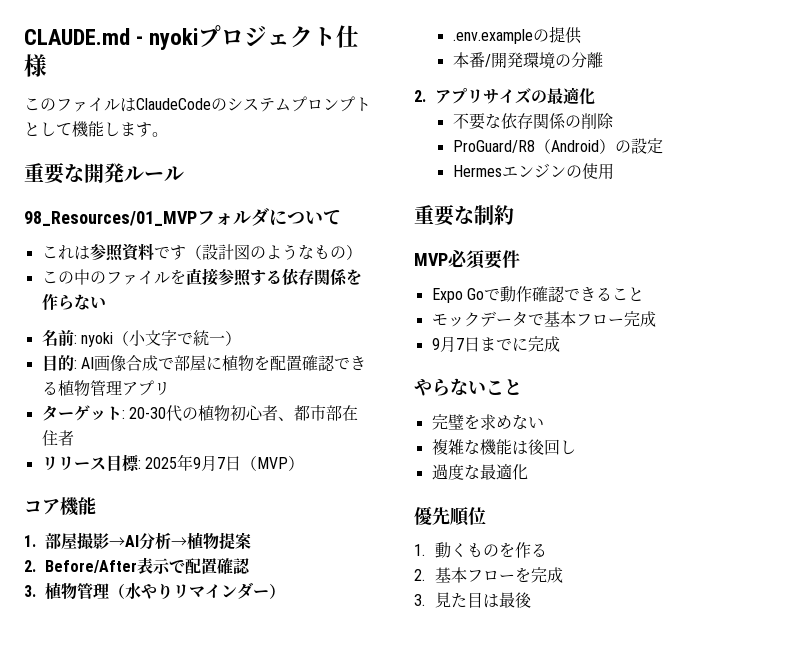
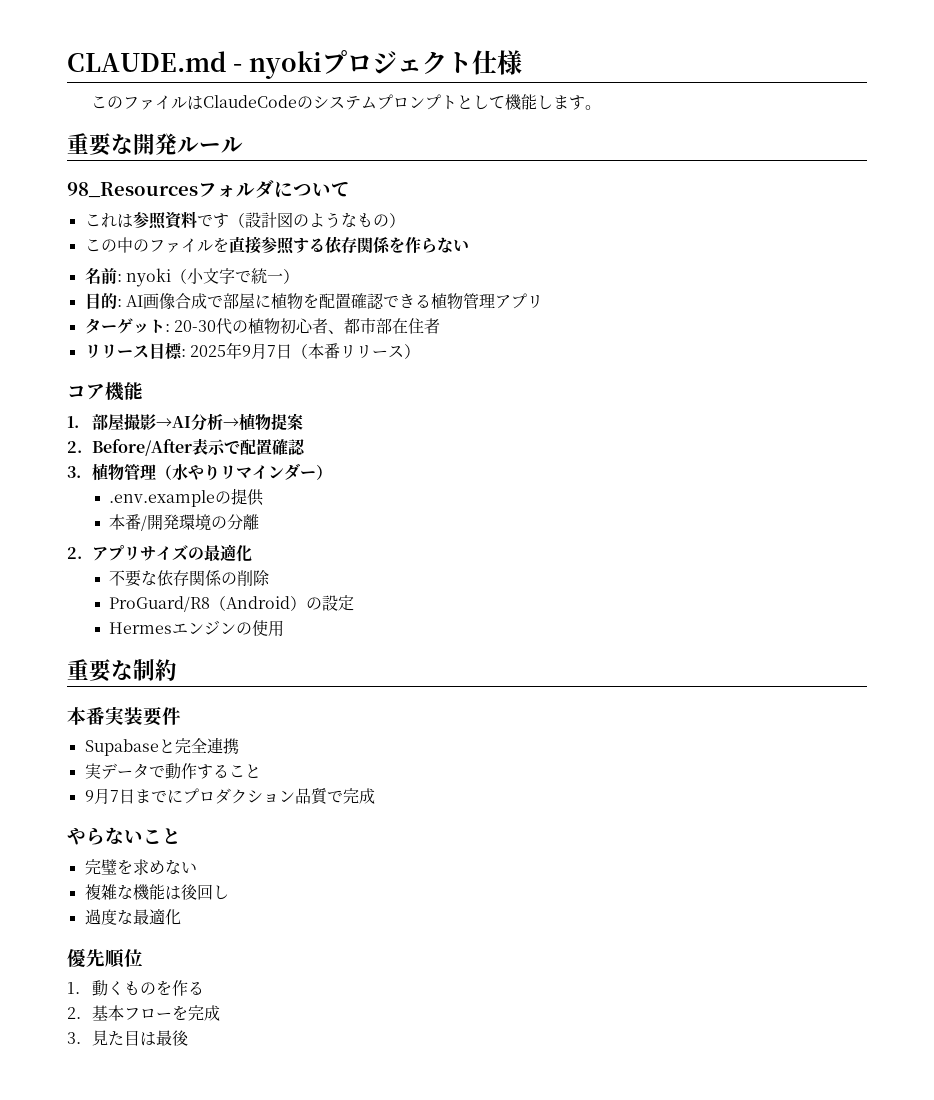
[24,211,197,226] 98_Resources/01_MVP -> [67,182,198,198] 98_Resources
[256,457,288,469] MVP -> [307,343,404,359] 本番リリース
[414,250,485,269] MVP必須 -> [67,706,143,725] 本番実装
[431,286,644,303] [431,311,656,327] Expo Goで動作確認できること // モックデータで基本フロー完成 -> [84,737,239,756] [84,763,261,779] Supabaseと完全連携 // 実データで動作すること
(528, 344) none -> [182,788,343,805] プロダクション品質で

